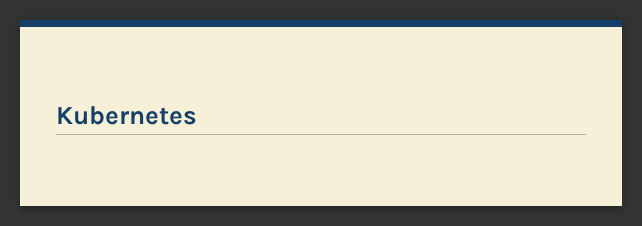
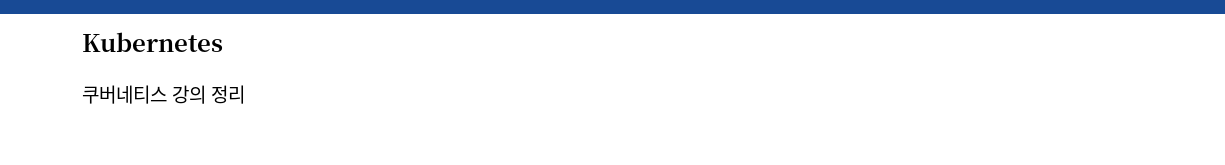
(197, 115) none -> [82,85,246,104] // 쿠버네티스 강의 정리

